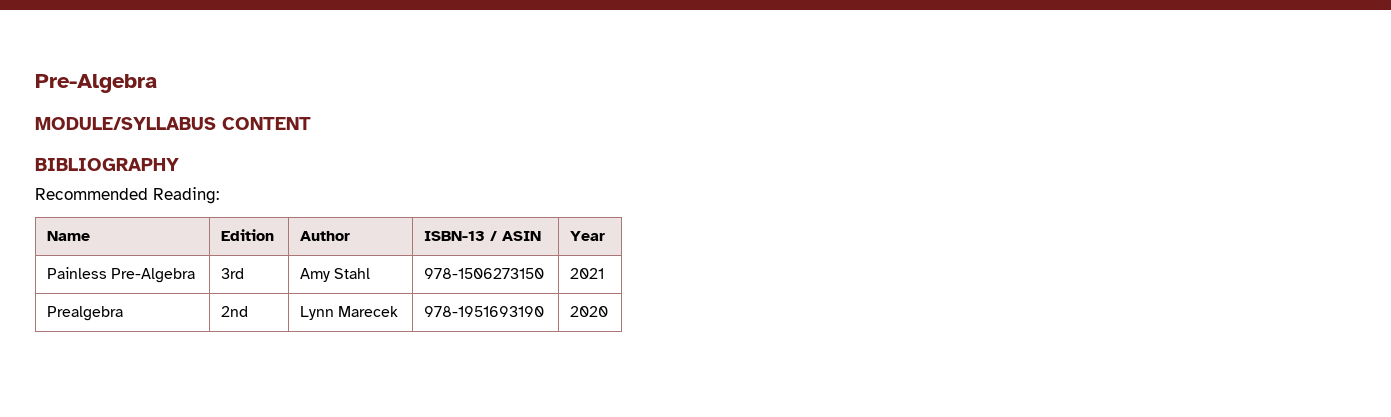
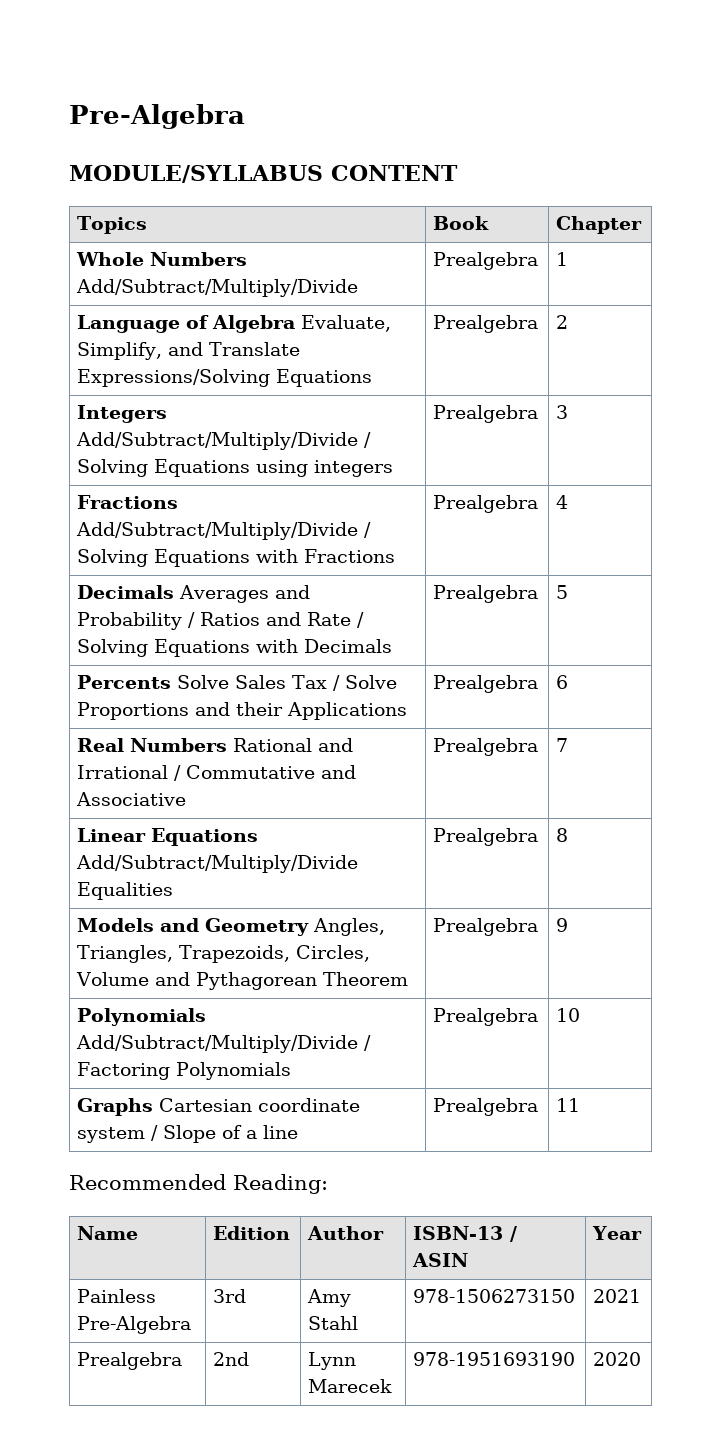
[35,158,179,171] // BIBLIOGRAPHY -> [77,216,148,234] [433,216,490,230] [556,216,643,234] [76,252,248,266] [76,279,359,297] [433,252,539,270] [556,252,569,266] [77,315,392,333] [77,342,301,360] [77,369,373,387] [433,315,539,333] [556,315,569,329] [77,405,168,423] [76,432,372,450] [77,459,394,477] [433,405,539,423] [556,405,569,419] [77,495,179,509] [76,522,372,540] [77,549,396,567] [433,495,539,513] [556,495,569,509] [77,585,311,603] [77,612,365,630] [77,639,393,657] [433,585,539,603] [556,585,569,599] [77,675,398,691] [77,702,408,720] [433,675,539,693] [556,675,569,689] [77,738,354,752] [77,765,357,781] [76,792,187,806] [433,738,539,756] [556,738,569,752] [77,828,259,846] [76,855,359,873] [77,882,174,900] [433,828,539,846] [556,828,569,842] [77,918,386,936] [77,945,371,963] [76,972,409,990] [433,918,539,936] [556,918,569,932] [77,1008,207,1026] [76,1035,372,1053] [77,1062,292,1080] [433,1008,539,1026] [556,1008,581,1022] [77,1098,361,1116] [77,1125,299,1143] [433,1098,539,1116] [556,1098,581,1112] // Topics | Book | Chapter // Whole Numbers Add/Subtract/Multiply/Divide | Prealgebra | 1 // Language of Algebra Evaluate, Simplify, and Translate Expressions/Solving Equations | Prealgebra | 2 // Integers Add/Subtract/Multiply/Divide / Solving Equations using integers | Prealgebra | 3 // Fractions Add/Subtract/Multiply/Divide / Solving Equations with Fractions | Prealgebra | 4 // Decimals Averages and Probability / Ratios and Rate / Solving Equations with Decimals | Prealgebra | 5 // Percents Solve Sales Tax / Solve Proportions and their Applications | Prealgebra | 6 // Real Numbers Rational and Irrational / Commutative and Associative | Prealgebra | 7 // Linear Equations Add/Subtract/Multiply/Divide Equalities | Prealgebra | 8 // Models and Geometry Angles, Triangles, Trapezoids, Circles, Volume and Pythagorean Theorem | Prealgebra | 9 // Polynomials Add/Subtract/Multiply/Divide / Factoring Polynomials | Prealgebra | 10 // Graphs Cartesian coordinate system / Slope of a line | Prealgebra | 11

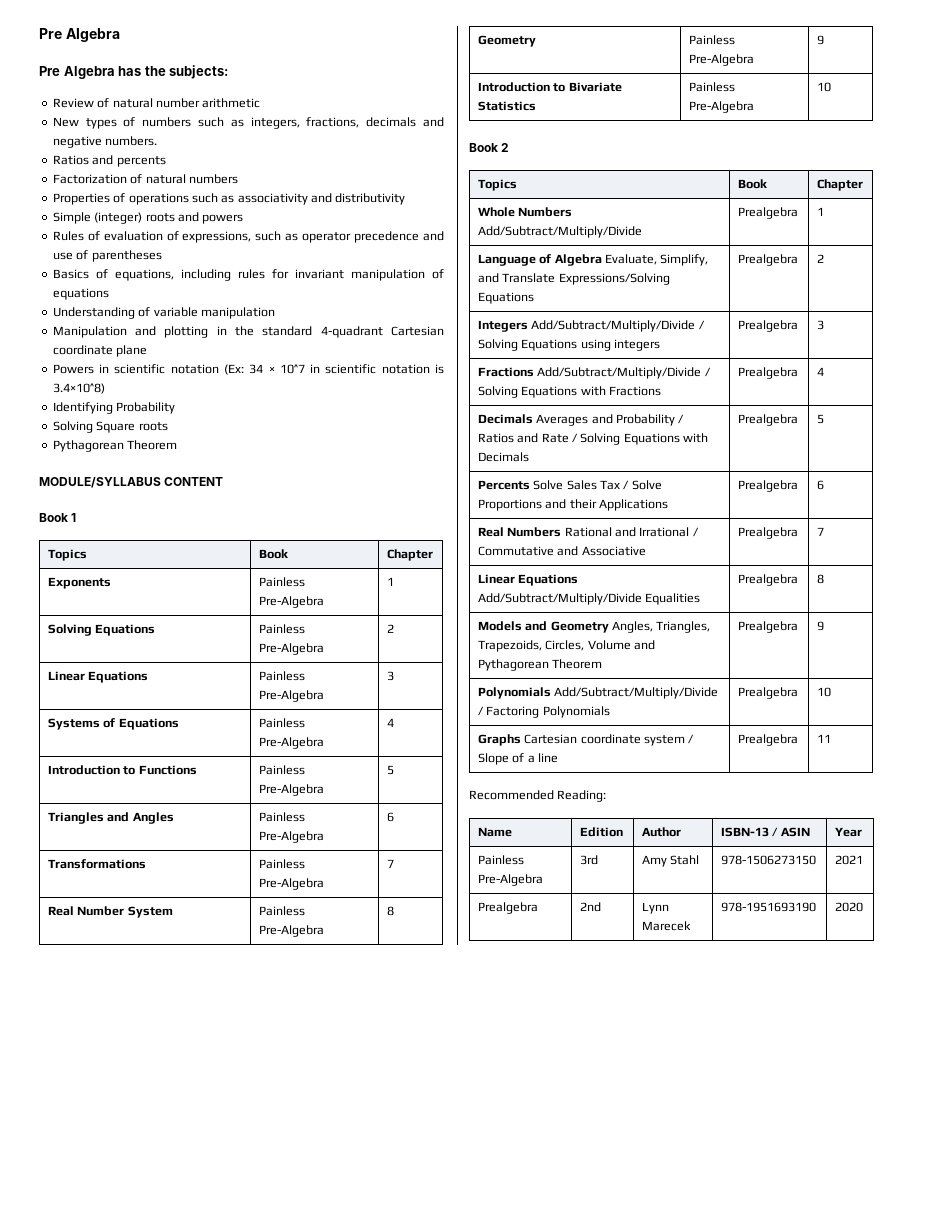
[69,104,245,129] [69,165,458,183] Pre-Algebra // MODULE/SYLLABUS CONTENT -> [39,28,120,42] [39,65,229,79] [52,98,261,108] [52,117,444,129] [52,136,158,148] [52,155,166,167] [52,174,238,184] [52,193,406,205] [52,212,244,224] [52,231,445,243] [52,250,162,262] [52,269,444,281] [52,288,109,300] [52,307,275,319] [52,326,444,338] [52,345,148,357] [52,364,444,375] [52,383,105,394] [52,402,176,414] [52,421,168,433] [52,440,178,452] [39,477,224,488] [39,513,77,522] [47,549,87,561] [258,549,288,559] [386,549,433,561] [47,577,111,589] [258,577,305,587] [258,596,324,608] [386,577,394,586] [47,624,156,636] [258,624,305,634] [258,643,324,655] [386,624,394,633] [47,671,149,683] [258,671,305,681] [258,690,324,702] [386,671,394,681] [47,718,179,730] [258,718,305,728] [258,737,324,749] [386,718,394,727] [47,765,197,775] [258,765,305,775] [258,784,324,796] [386,765,394,775] [47,812,174,824] [258,812,305,822] [258,831,324,843] [386,812,394,822] [47,859,146,869] [258,859,305,869] [258,878,324,890] [386,859,394,868] [47,906,173,918] [258,906,305,916] [258,925,324,937] [386,906,394,916] [477,35,536,47] [688,35,735,45] [688,54,754,66] [816,35,824,45] [477,82,622,92] [477,101,536,111] [688,82,735,92] [688,101,754,113] [816,82,831,92] [469,143,510,152] Pre Algebra // Pre Algebra has the subjects: // Review of natural number arithmetic // New types of numbers such as integers, fractions, decimals and negative numbers. // Ratios and percents // Factorization of natural numbers // Properties of operations such as associativity and distributivity // Simple (integer) roots and powers // Rules of evaluation of expressions, such as operator precedence and use of parentheses // Basics of equations, including rules for invariant manipulation of equations // Understanding of variable manipulation // Manipulation and plotting in the standard 4-quadrant Cartesian coordinate plane // Powers in scientific notation (Ex: 34 × 10^7 in scientific notation is 3.4×10^8) // Identifying Probability // Solving Square roots // Pythagorean Theorem // MODULE/SYLLABUS CONTENT // Book 1 // Topics | Book | Chapter // Exponents | Painless Pre-Algebra | 1 // Solving Equations | Painless Pre-Algebra | 2 // Linear Equations | Painless Pre-Algebra | 3 // Systems of Equations | Painless Pre-Algebra | 4 // Introduction to Functions | Painless Pre-Algebra | 5 // Triangles and Angles | Painless Pre-Algebra | 6 // Transformations | Painless Pre-Algebra | 7 // Real Number System | Painless Pre-Algebra | 8 // Geometry | Painless Pre-Algebra | 9 // Introduction to Bivariate Statistics | Painless Pre-Algebra | 10 // Book 2

